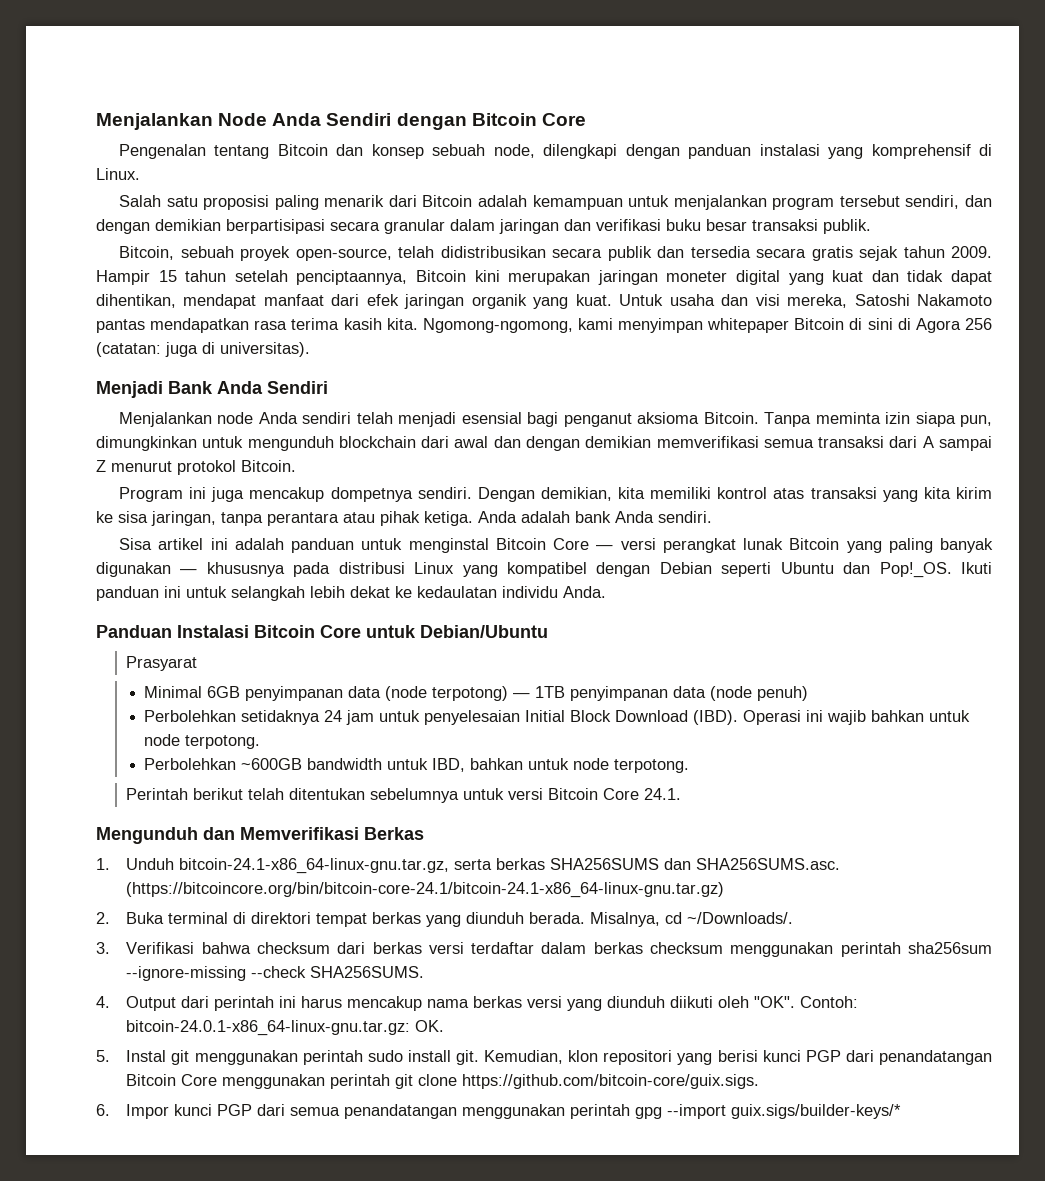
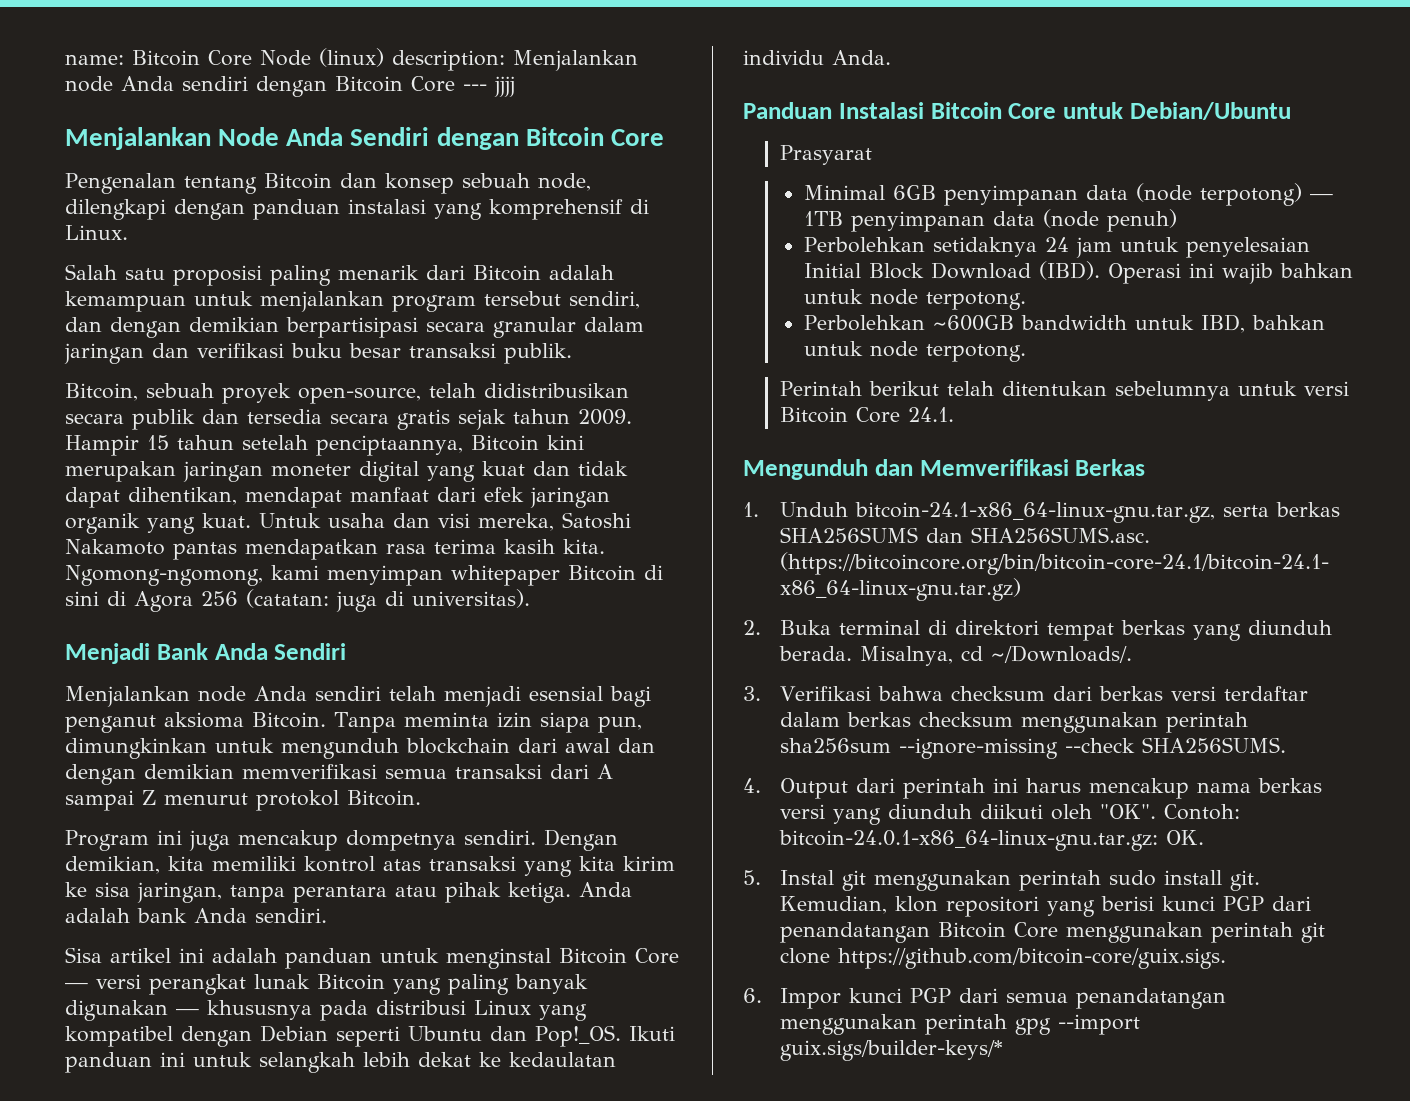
(96, 121) none -> [65,48,638,71] [65,76,515,97] name: Bitcoin Core Node (linux) description: Menjalankan node Anda sendiri dengan Bitcoin Core --- jjjj //

